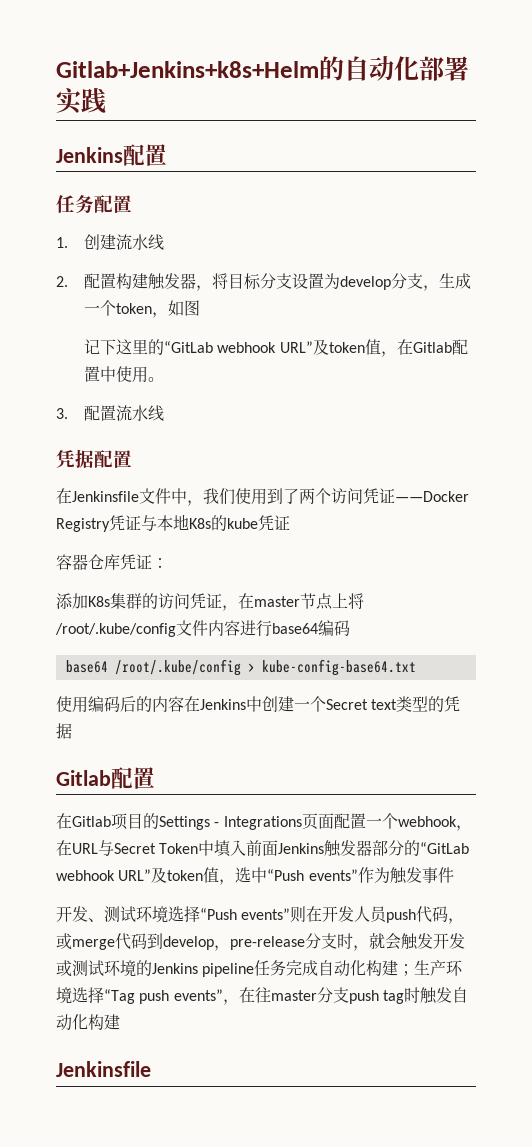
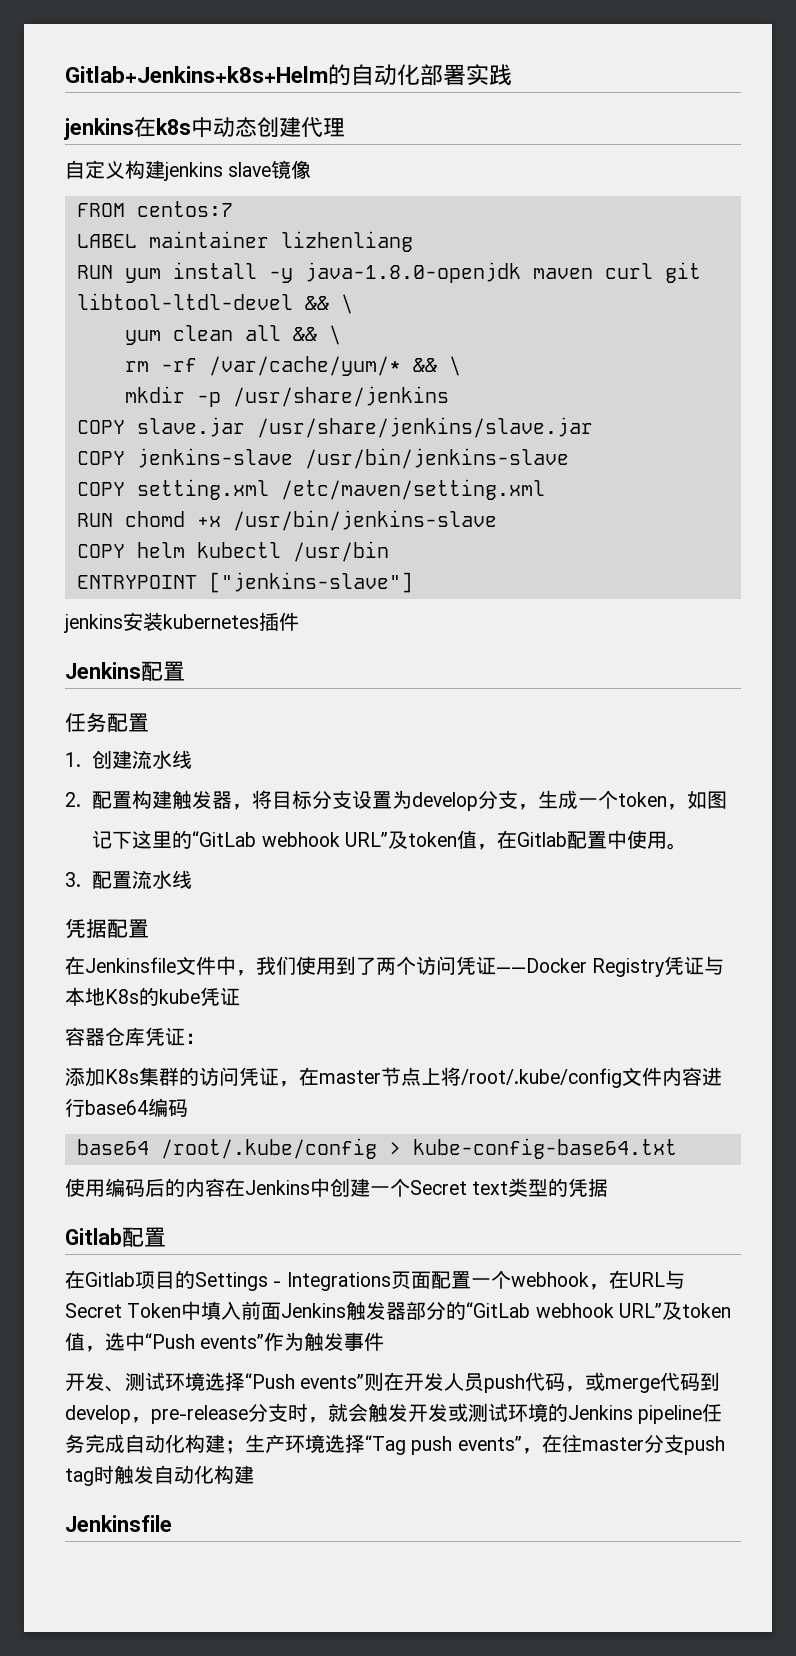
(106, 101) none -> [64,117,345,140] [65,160,312,181] [76,201,233,217] [76,231,413,252] [76,262,701,283] [76,293,353,314] [124,325,341,345] [124,356,461,376] [124,386,449,407] [76,417,593,438] [76,448,569,469] [76,479,545,500] [76,510,497,531] [76,541,389,562] [76,572,413,593] [64,612,299,633] // jenkins在k8s中动态创建代理 // 自定义构建jenkins slave镜像 // FROM centos:7 // LABEL maintainer lizhenliang // RUN yum install -y java-1.8.0-openjdk maven curl git libtool-ltdl-devel && \ // yum clean all && \ // rm -rf /var/cache/yum/* && \ // mkdir -p /usr/share/jenkins // COPY slave.jar /usr/share/jenkins/slave.jar // COPY jenkins-slave /usr/bin/jenkins-slave // COPY setting.xml /etc/maven/setting.xml // RUN chomd +x /usr/bin/jenkins-slave // COPY helm kubectl /usr/bin // ENTRYPOINT ["jenkins-slave"] // jenkins安装kubernetes插件

